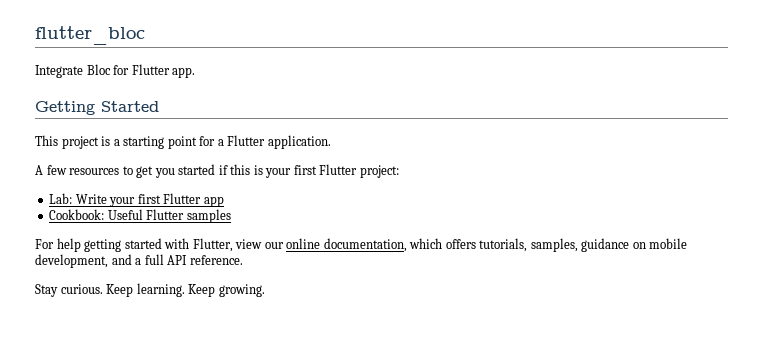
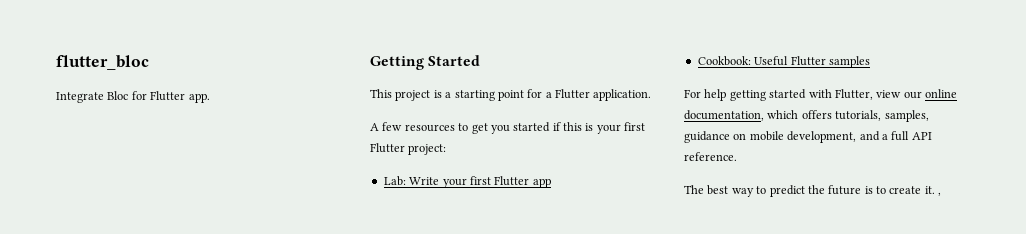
[35,283,265,297] Stay curious. Keep learning. Keep growing. -> [684,185,942,197] The best way to predict the future is to create it. ,

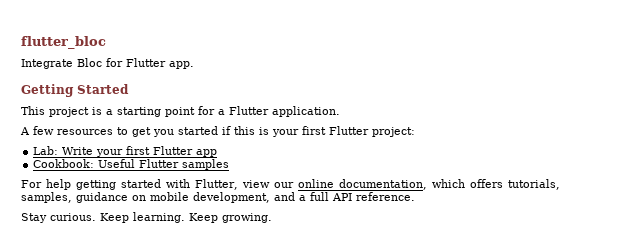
[684,185,942,197] The best way to predict the future is to create it. , -> [21,212,272,223] Stay curious. Keep learning. Keep growing.

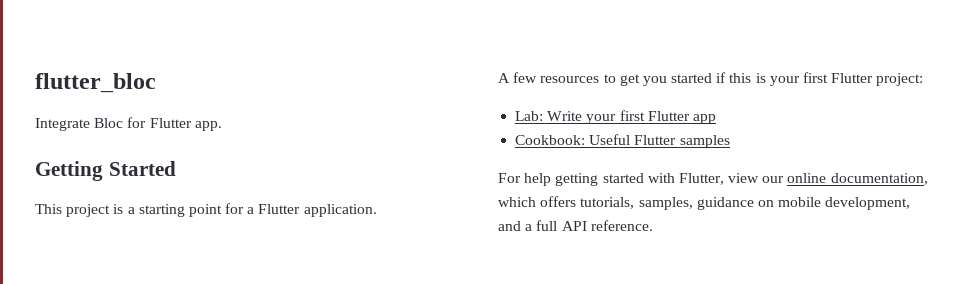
[21,212,272,223] // Stay curious. Keep learning. Keep growing. -> (653, 225) none

